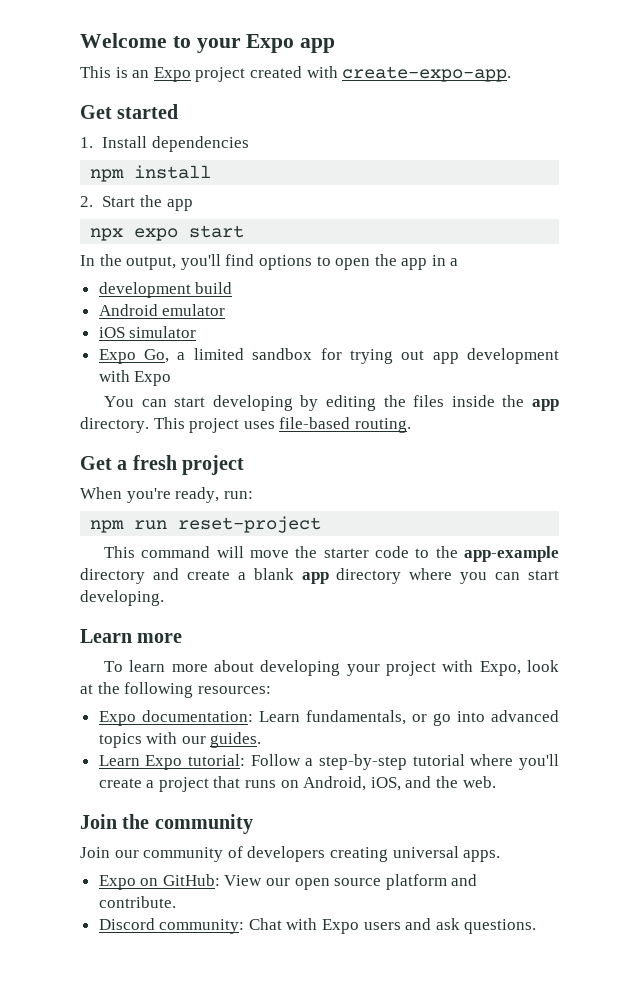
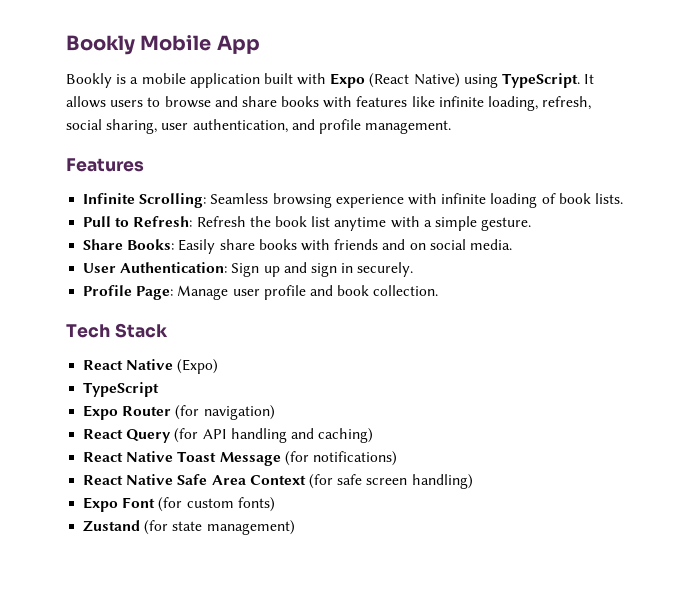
[80,33,336,53] [80,66,512,82] [80,104,179,119] [80,136,249,152] [90,165,212,182] [80,195,193,211] [90,225,245,241] [80,254,459,270] [98,282,233,298] [98,304,226,316] [98,326,197,338] [98,348,559,364] [98,370,172,386] [103,395,559,411] [80,417,411,433] [80,455,245,475] [80,487,253,503] [90,516,322,533] [103,546,559,562] [80,568,559,584] [80,590,164,606] [80,629,183,643] [103,660,559,676] [80,682,271,698] [98,710,559,726] [98,732,262,748] [98,754,559,770] [98,776,496,792] [80,814,253,834] [80,846,501,862] [98,874,478,890] [98,896,176,908] [98,918,537,934] Welcome to your Expo app // This is an Expo project created with create-expo-app. // Get started // 1. Install dependencies // npm install // 2. Start the app // npx expo start // In the output, you'll find options to open the app in a // development build // Android emulator // iOS simulator // Expo Go, a limited sandbox for trying out app development with Expo // You can start developing by editing the files inside the app directory. This project uses file-based routing. // Get a fresh project // When you're ready, run: // npm run reset-project // This command will move the starter code to the app-example directory and create a blank app directory where you can start developing. // Learn more // To learn more about developing your project with Expo, look at the following resources: // Expo documentation: Learn fundamentals, or go into advanced topics with our guides. // Learn Expo tutorial: Follow a step-by-step tutorial where you'll create a project that runs on Android, iOS, and the web. // Join the community // Join our community of developers creating universal apps. // Expo on GitHub: View our open source platform and contribute. // Discord community: Chat with Expo users and ask questions. -> [66,35,260,55] [66,73,595,88] [66,96,592,111] [66,119,452,134] [66,158,144,172] [83,193,623,208] [83,216,532,231] [83,239,512,254] [83,262,414,277] [83,285,439,300] [66,323,168,338] [83,359,219,374] [83,382,160,397] [83,405,275,420] [83,428,374,443] [83,451,397,466] [83,474,473,489] [83,497,275,512] [83,520,295,535] Bookly Mobile App // Bookly is a mobile application built with Expo (React Native) using TypeScript. It allows users to browse and share books with features like infinite loading, refresh, social sharing, user authentication, and profile management. // Features // Infinite Scrolling: Seamless browsing experience with infinite loading of book lists. // Pull to Refresh: Refresh the book list anytime with a simple gesture. // Share Books: Easily share books with friends and on social media. // User Authentication: Sign up and sign in securely. // Profile Page: Manage user profile and book collection. // Tech Stack // React Native (Expo) // TypeScript // Expo Router (for navigation) // React Query (for API handling and caching) // React Native Toast Message (for notifications) // React Native Safe Area Context (for safe screen handling) // Expo Font (for custom fonts) // Zustand (for state management)

